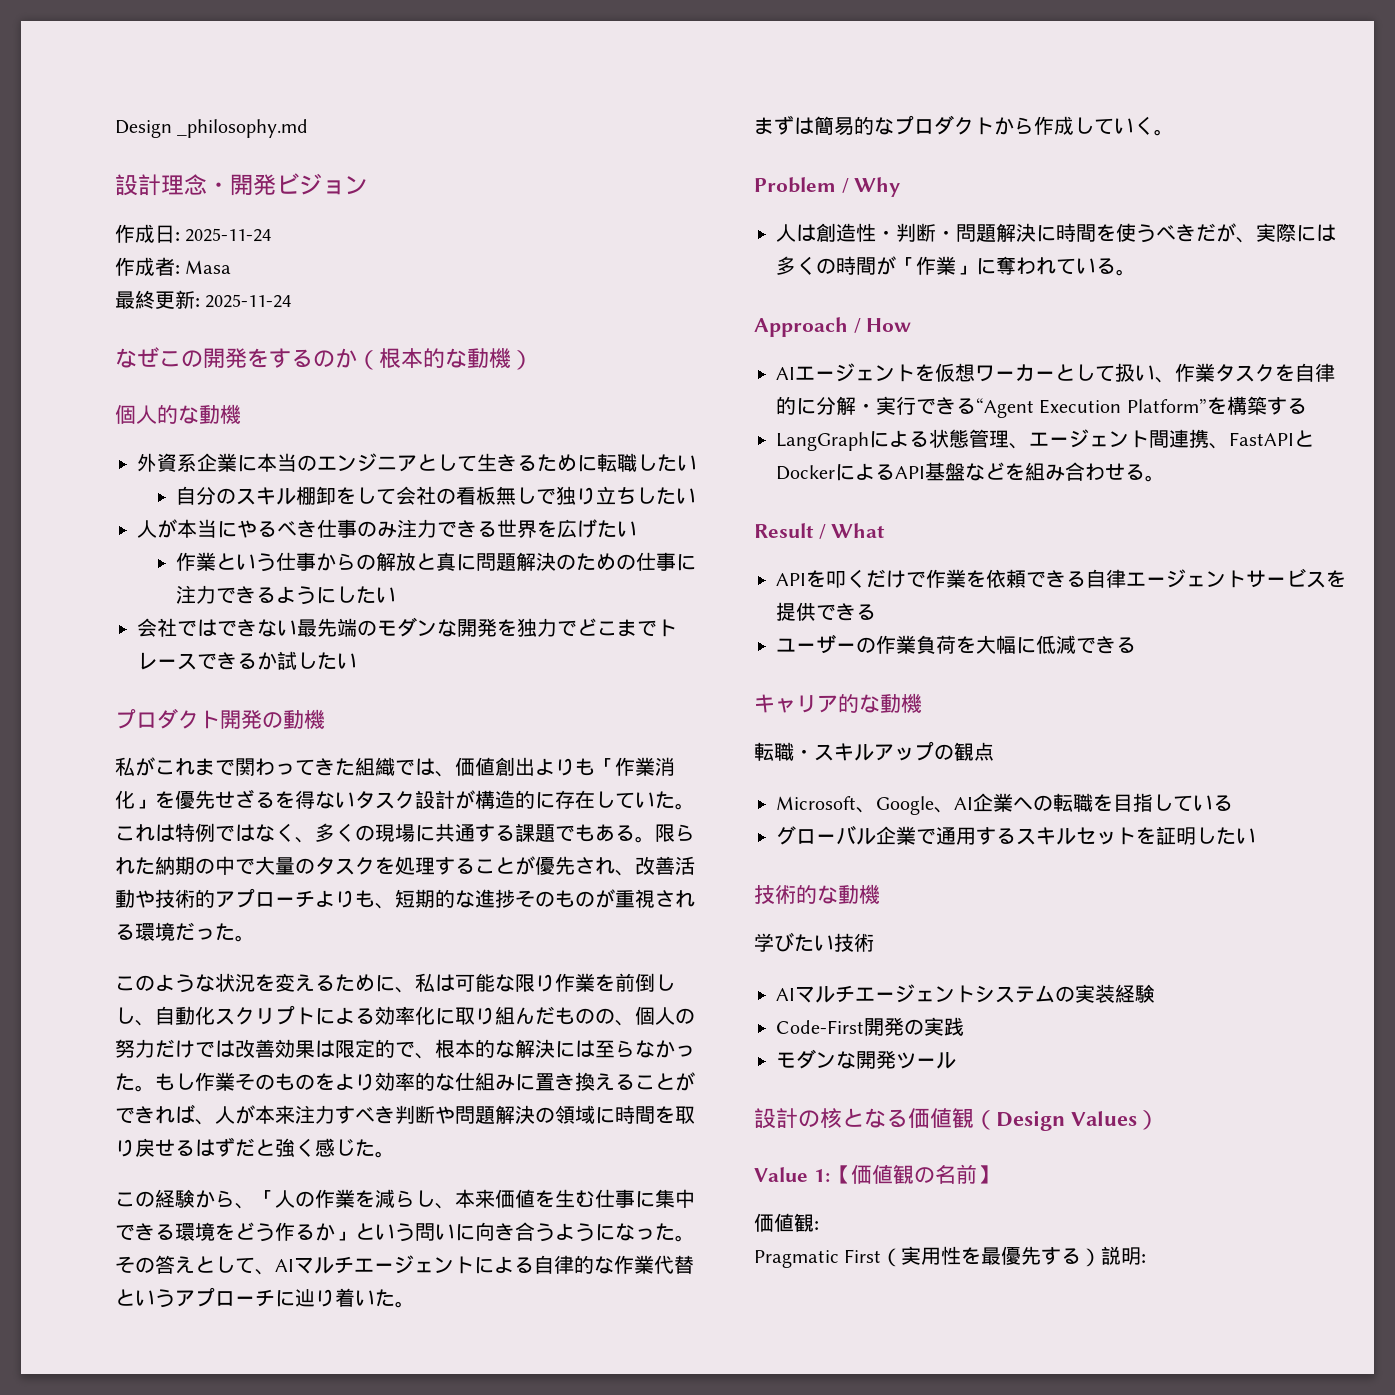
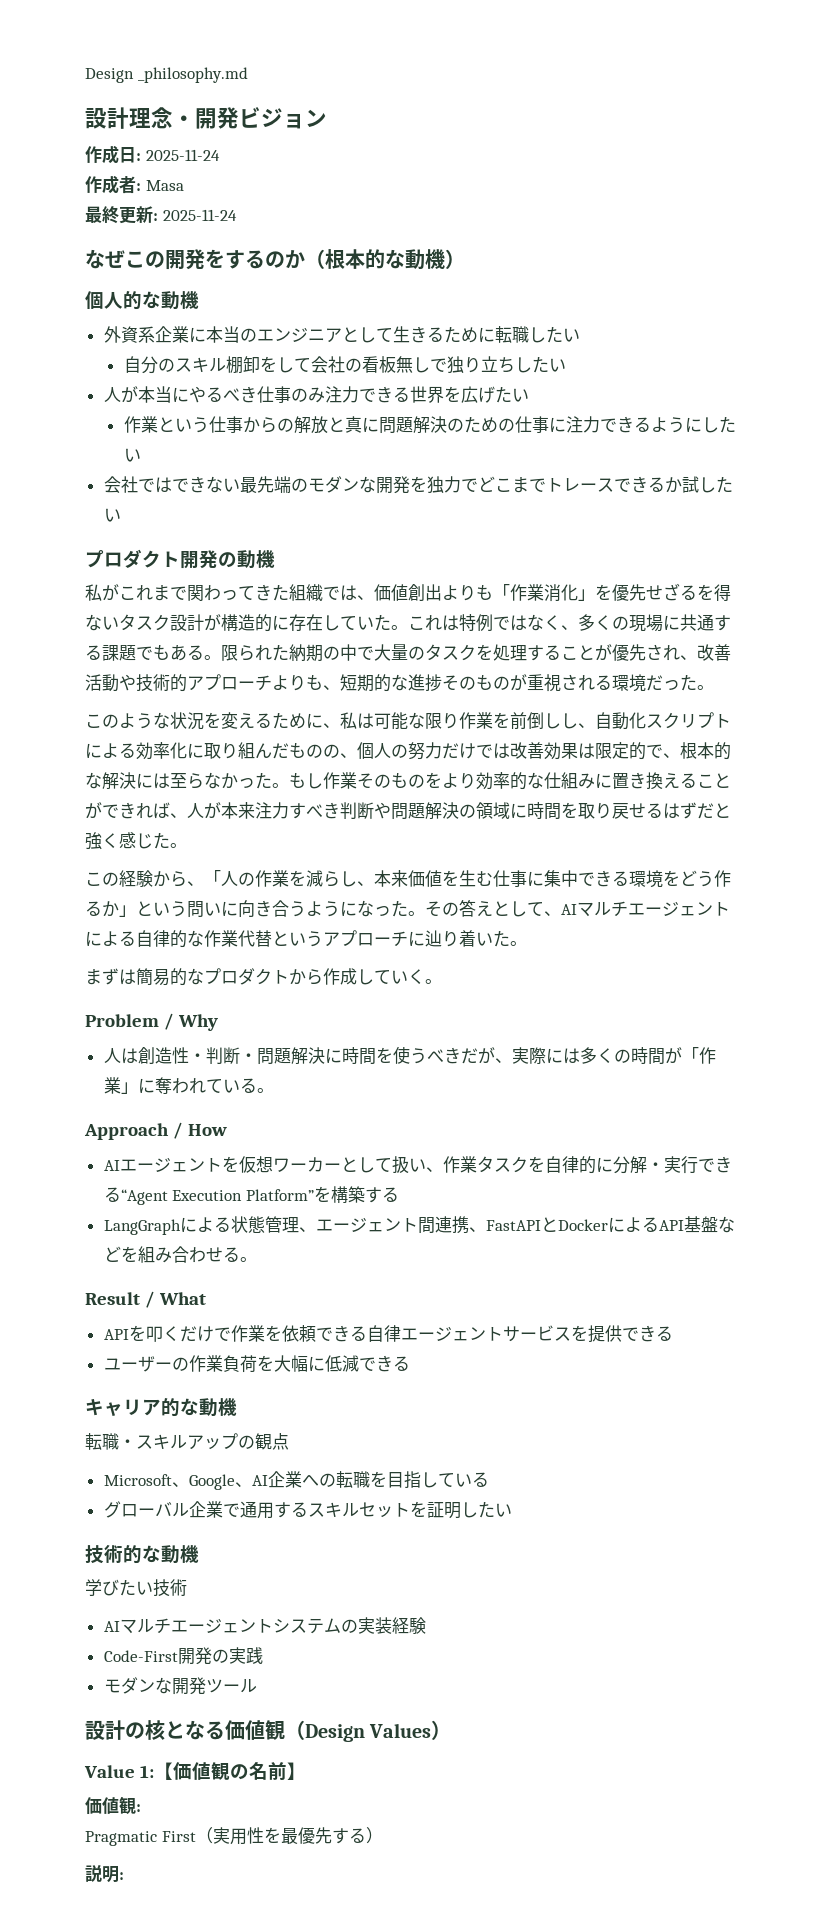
(1102, 1257) none -> (383, 1835) //

